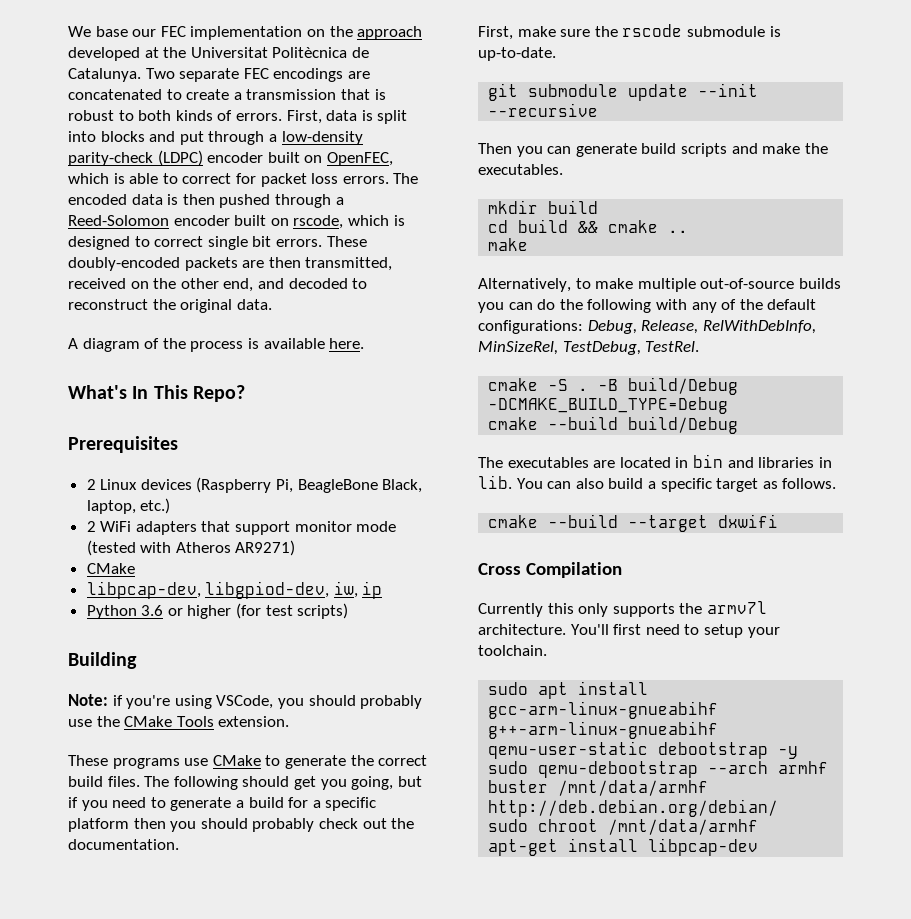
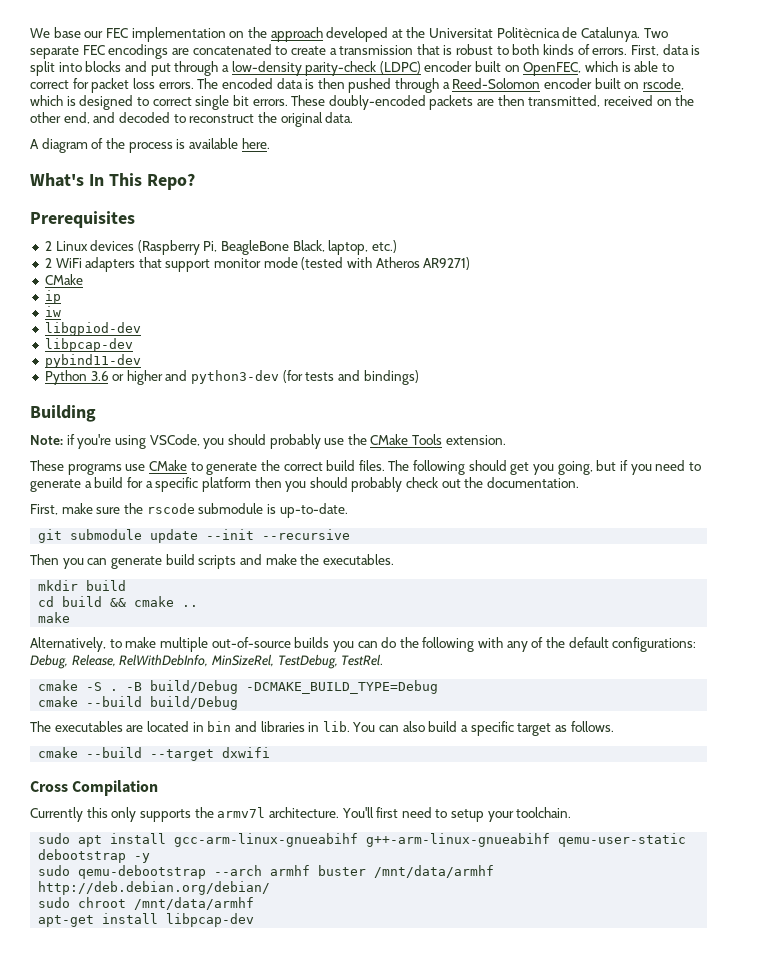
[86,581,383,599] libpcap-dev, libgpiod-dev, iw, ip -> [44,290,61,304] [44,306,61,317] [44,322,141,336] [44,338,133,352] [44,354,141,368] ip // iw // libgpiod-dev // libpcap-dev // pybind11-dev
[236,603,349,619] (for test scripts) -> [165,370,419,385] and python3-dev (for tests and bindings)

